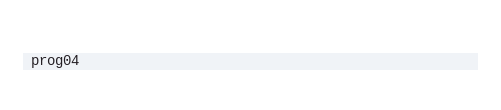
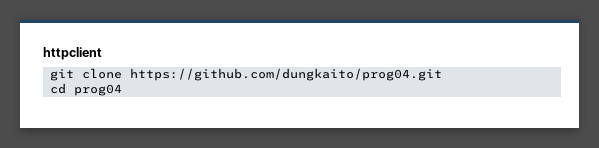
(31, 61) none -> [43,47,102,60] [49,68,442,81] [49,83,66,94] httpclient // git clone https://github.com/dungkaito/prog04.git // cd

